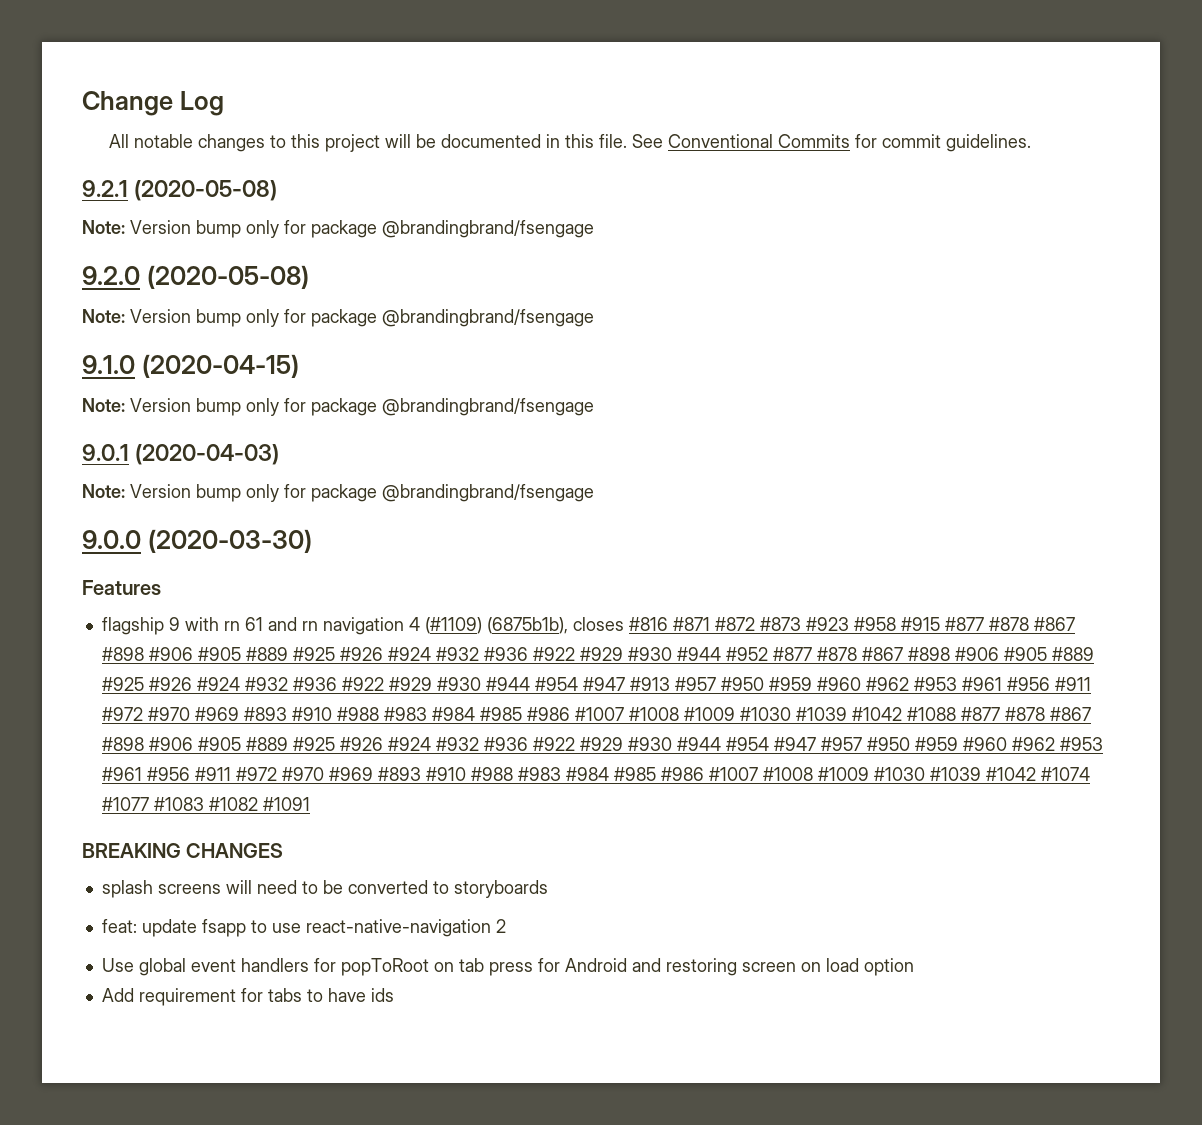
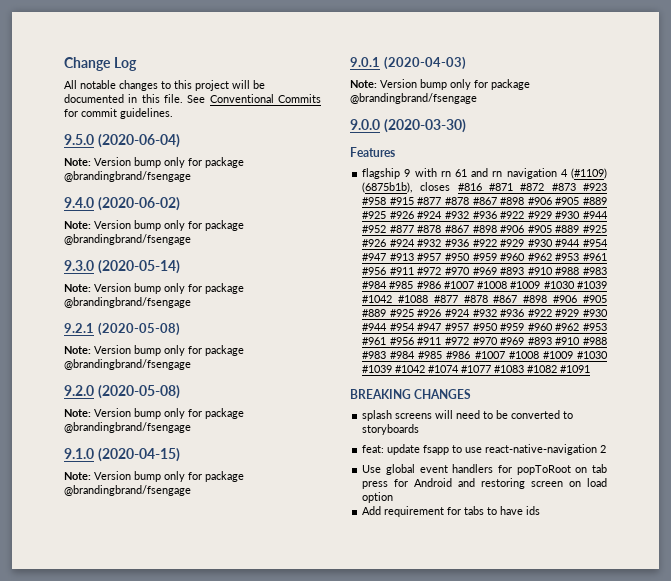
(1032, 143) none -> [64,134,180,148] [64,157,244,168] [64,171,191,182] [64,197,180,211] [64,220,244,231] [64,234,191,245] [64,260,180,274] [64,283,244,294] [64,297,191,308] // 9.5.0 (2020-06-04) // Note: Version bump only for package @brandingbrand/fsengage // 9.4.0 (2020-06-02) // Note: Version bump only for package @brandingbrand/fsengage // 9.3.0 (2020-05-14) // Note: Version bump only for package @brandingbrand/fsengage

